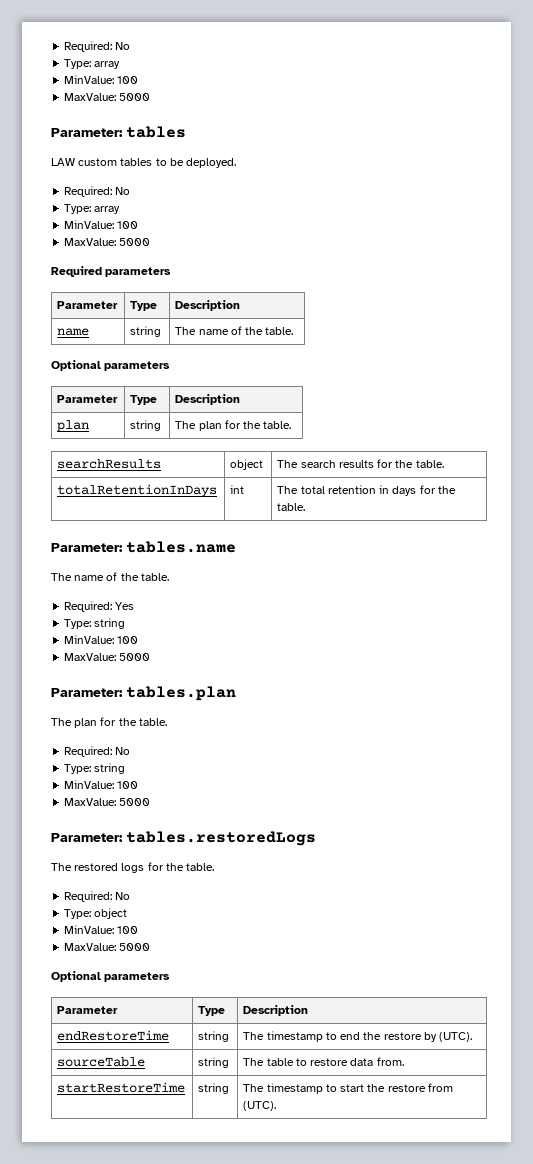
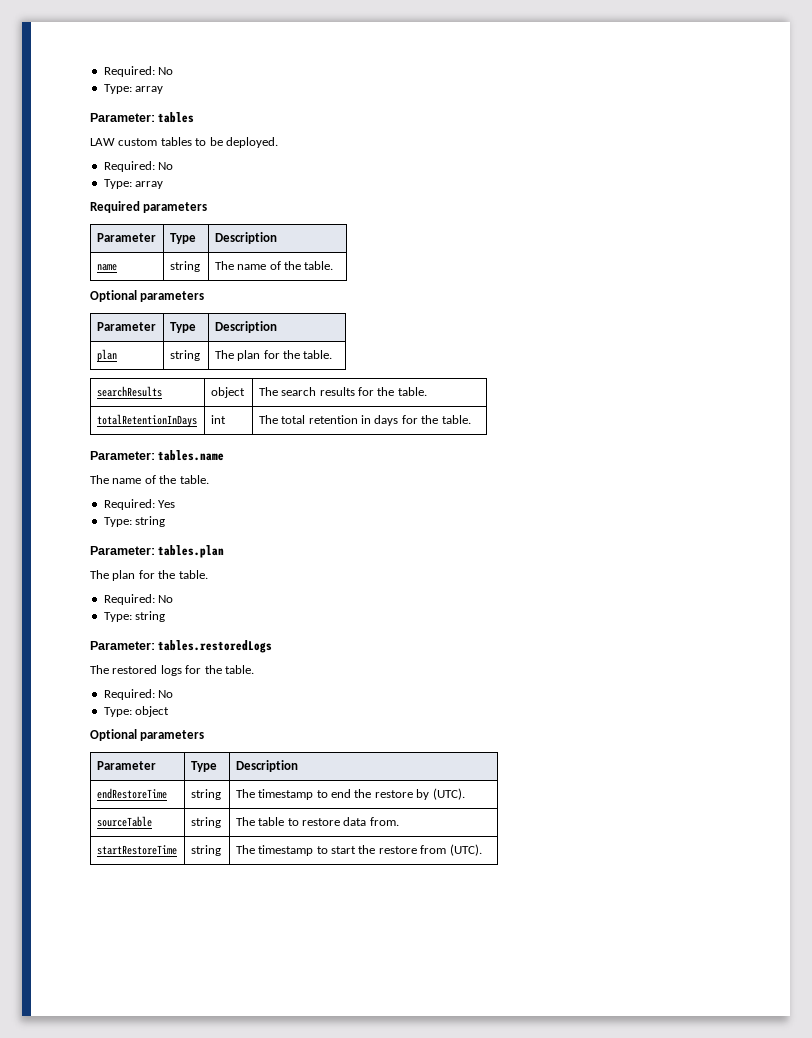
[64,41,131,52] [64,59,121,69] [64,75,139,84] [64,93,151,101] Required: No // Type: array // MinValue: 100 // MaxValue: 5000 -> [103,66,174,77] [103,84,164,94] Required: No // Type: array
[64,220,139,229] [64,238,151,246] // MinValue: 100 // MaxValue: 5000 -> (164, 185) none
[64,635,139,644] [64,653,151,661] // MinValue: 100 // MaxValue: 5000 -> (166, 521) none
[64,780,139,789] [64,798,151,806] // MinValue: 100 // MaxValue: 5000 -> (166, 616) none
[64,925,139,934] [64,943,151,951] // MinValue: 100 // MaxValue: 5000 -> (170, 711) none

